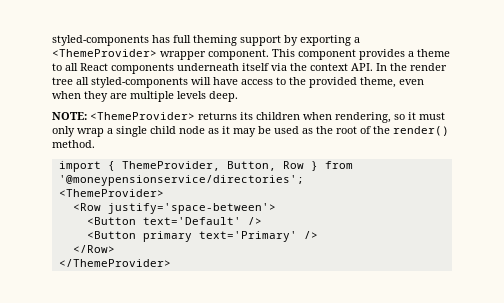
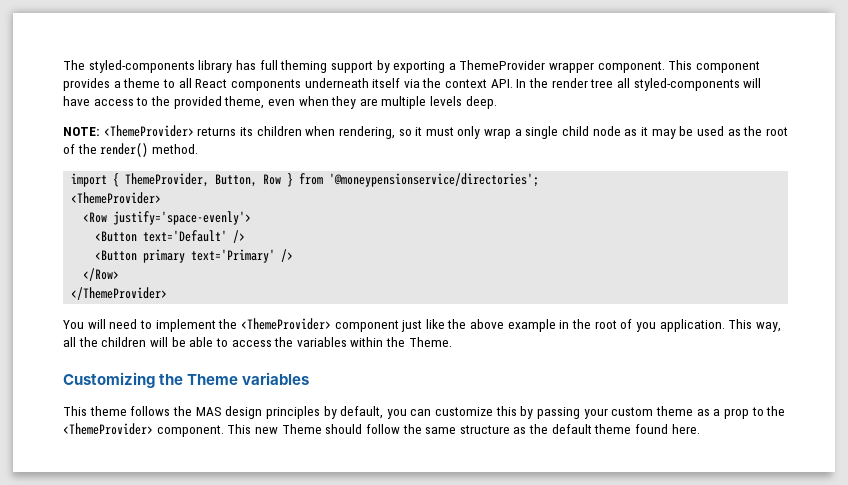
[52,35,149,46] styled-components -> [63,60,233,73] The styled-components library
[52,49,157,57] <ThemeProvider> -> [459,60,546,70] ThemeProvider
[107,203,276,214] justify='space-between'> -> [113,211,252,225] justify='space-evenly'>
(171, 263) none -> [63,318,781,332] [63,337,452,347] [63,372,310,388] [63,406,786,419] [63,423,700,437] // You will need to implement the <ThemeProvider> component just like the above example in the root of you application. This way, all the children will be able to access the variables within the Theme. // Customizing the Theme variables // This theme follows the MAS design principles by default, you can customize this by passing your custom theme as a prop to the <ThemeProvider> component. This new Theme should follow the same structure as the default theme found here.

